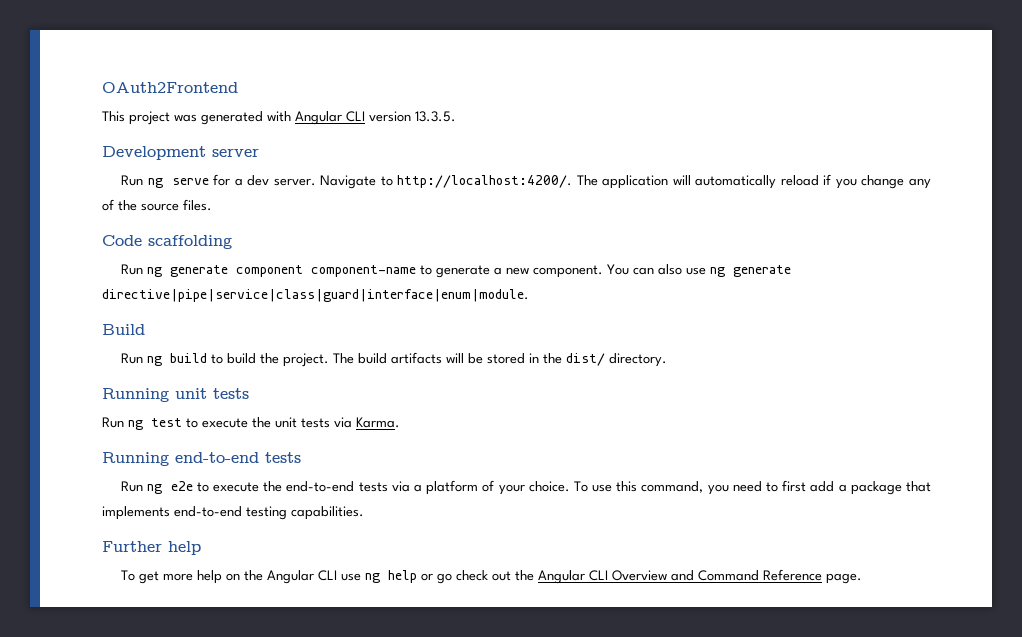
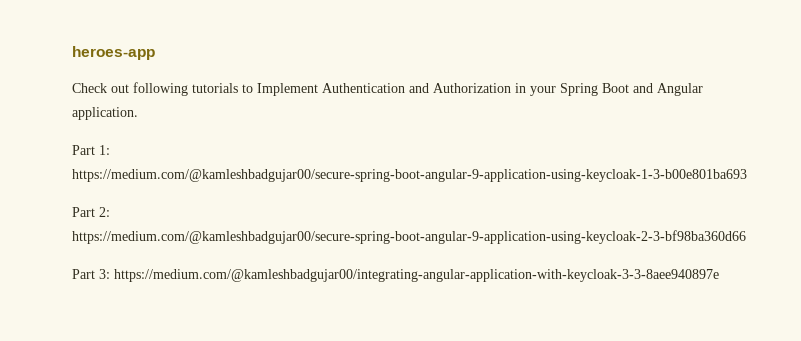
[102,82,238,93] [102,111,456,125] [102,146,259,160] [121,174,931,189] [102,199,212,211] [102,235,232,249] [121,264,792,278] [102,289,529,302] [102,324,145,335] [121,352,668,367] [102,388,249,402] [102,417,400,430] [102,452,301,466] [121,480,931,495] [102,506,364,520] [102,541,201,555] [121,569,863,584] OAuth2Frontend // This project was generated with Angular CLI version 13.3.5. // Development server // Run ng serve for a dev server. Navigate to http://localhost:4200/. The application will automatically reload if you change any of the source files. // Code scaffolding // Run ng generate component component-name to generate a new component. You can also use ng generate directive|pipe|service|class|guard|interface|enum|module. // Build // Run ng build to build the project. The build artifacts will be stored in the dist/ directory. // Running unit tests // Run ng test to execute the unit tests via Karma. // Running end-to-end tests // Run ng e2e to execute the end-to-end tests via a platform of your choice. To use this command, you need to first add a package that implements end-to-end testing capabilities. // Further help // To get more help on the Angular CLI use ng help or go check out the Angular CLI Overview and Command Reference page. -> [72,46,155,60] [72,82,703,96] [72,107,138,120] [72,145,110,155] [72,169,747,182] [72,207,110,217] [72,230,746,244] [72,269,719,282] heroes-app // Check out following tutorials to Implement Authentication and Authorization in your Spring Boot and Angular application. // Part 1: https://medium.com/@kamleshbadgujar00/secure-spring-boot-angular-9-application-using-keycloak-1-3-b00e801ba693 // Part 2: https://medium.com/@kamleshbadgujar00/secure-spring-boot-angular-9-application-using-keycloak-2-3-bf98ba360d66 // Part 3: https://medium.com/@kamleshbadgujar00/integrating-angular-application-with-keycloak-3-3-8aee940897e

